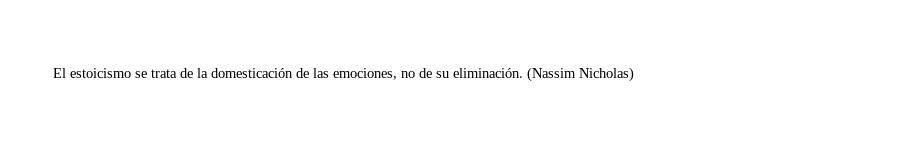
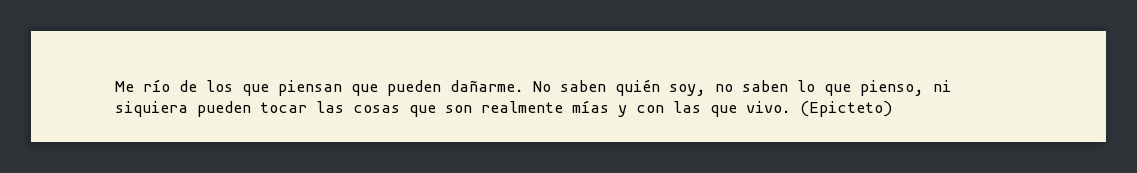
[53,67,634,82] El estoicismo se trata de la domesticación de las emociones, no de su eliminación. (Nassim Nicholas) -> [115,79,951,96] [115,100,892,117] Me río de los que piensan que pueden dañarme. No saben quién soy, no saben lo que pienso, ni siquiera pueden tocar las cosas que son realmente mías y con las que vivo. (Epicteto)

